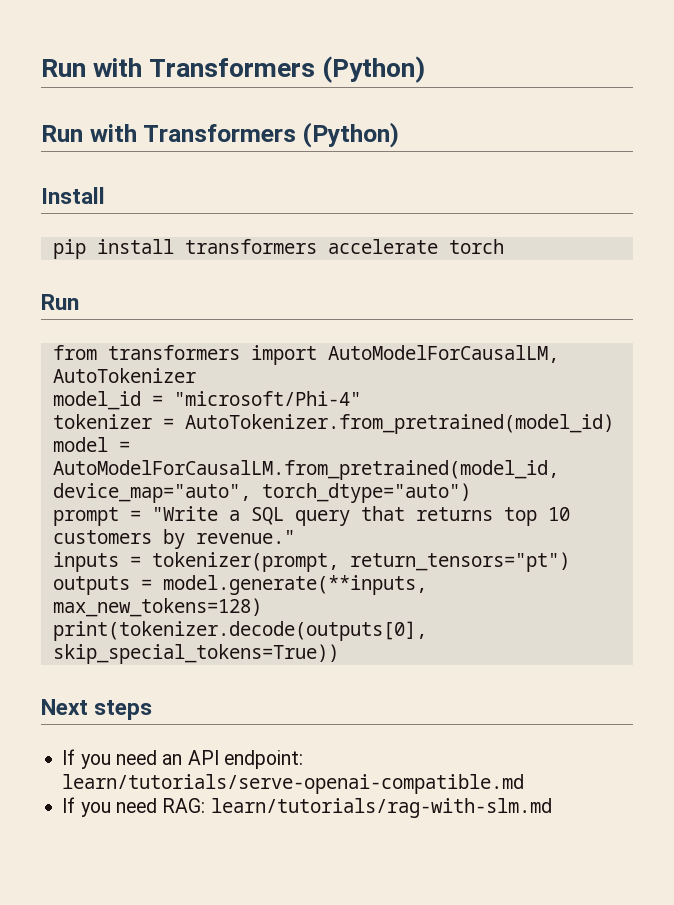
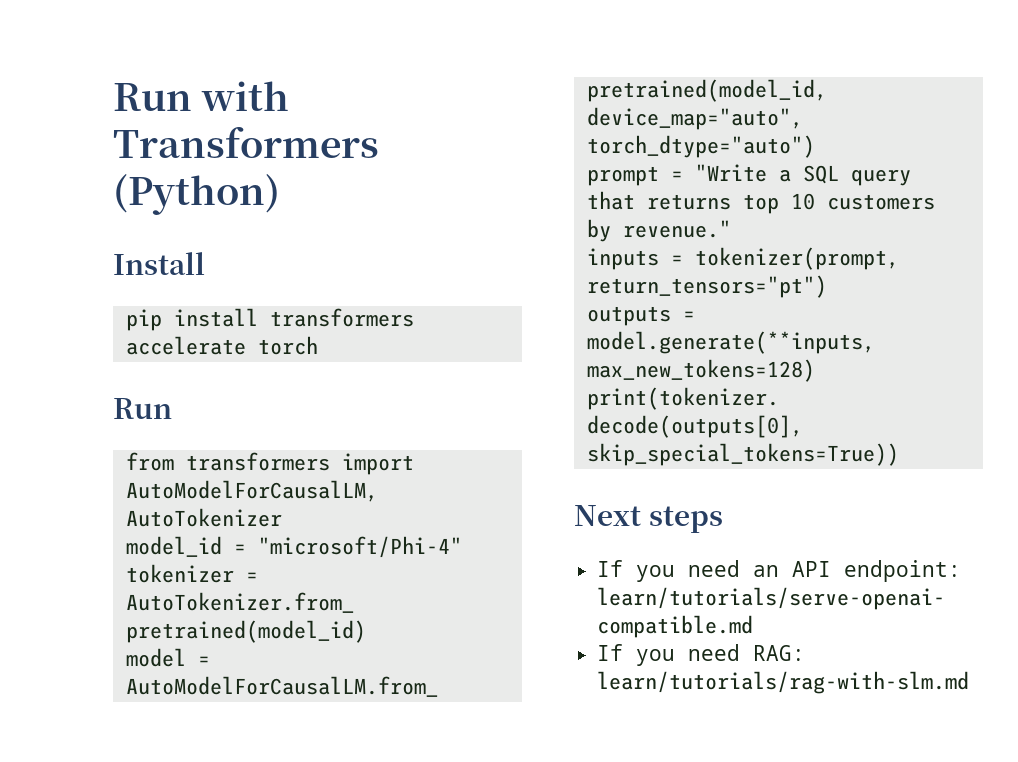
[41,56,426,83] [41,122,399,148] Run with Transformers (Python) // Run with Transformers (Python) -> [113,81,290,111] [113,127,379,158] [113,174,280,215] Run with Transformers (Python)

